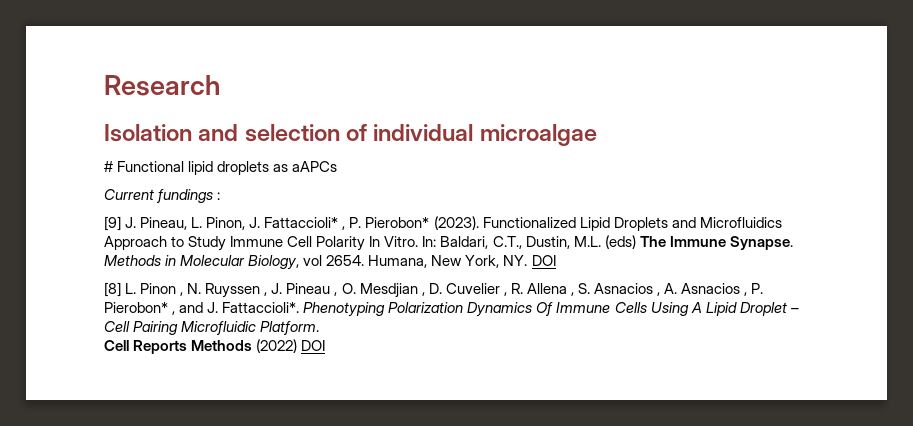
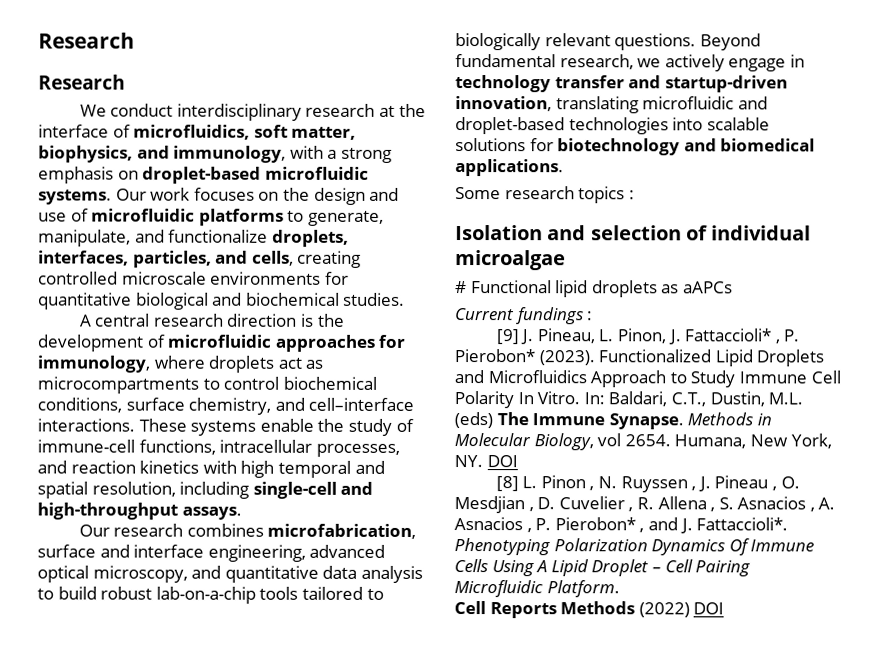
[104,75,220,96] Research -> [38,32,135,49] [38,74,125,90] [79,103,426,121] [38,124,357,140] [38,145,392,163] [38,166,369,184] [38,187,400,205] [38,208,384,226] [38,229,349,247] [38,250,362,268] [38,271,349,285] [38,292,406,310] [79,313,345,327] [37,334,406,352] [37,355,324,373] [37,376,377,394] [37,397,415,415] [37,418,414,436] [37,439,400,457] [37,460,385,478] [37,481,374,499] [37,502,242,520] [78,523,417,539] [37,544,386,562] [37,565,423,583] [37,586,384,604] [455,33,761,51] [455,54,805,72] [455,75,788,93] [455,96,768,114] [455,117,770,135] [455,138,816,156] [455,159,564,177] [455,186,635,204] Research // Research // We conduct interdisciplinary research at the interface of microfluidics, soft matter, biophysics, and immunology, with a strong emphasis on droplet-based microfluidic systems. Our work focuses on the design and use of microfluidic platforms to generate, manipulate, and functionalize droplets, interfaces, particles, and cells, creating controlled microscale environments for quantitative biological and biochemical studies. // A central research direction is the development of microfluidic approaches for immunology, where droplets act as microcompartments to control biochemical conditions, surface chemistry, and cell–interface interactions. These systems enable the study of immune-cell functions, intracellular processes, and reaction kinetics with high temporal and spatial resolution, including single-cell and high-throughput assays. // Our research combines microfabrication, surface and interface engineering, advanced optical microscopy, and quantitative data analysis to build robust lab-on-a-chip tools tailored to biologically relevant questions. Beyond fundamental research, we actively engage in technology transfer and startup-driven innovation, translating microfluidic and droplet-based technologies into scalable solutions for biotechnology and biomedical applications. // Some research topics :

